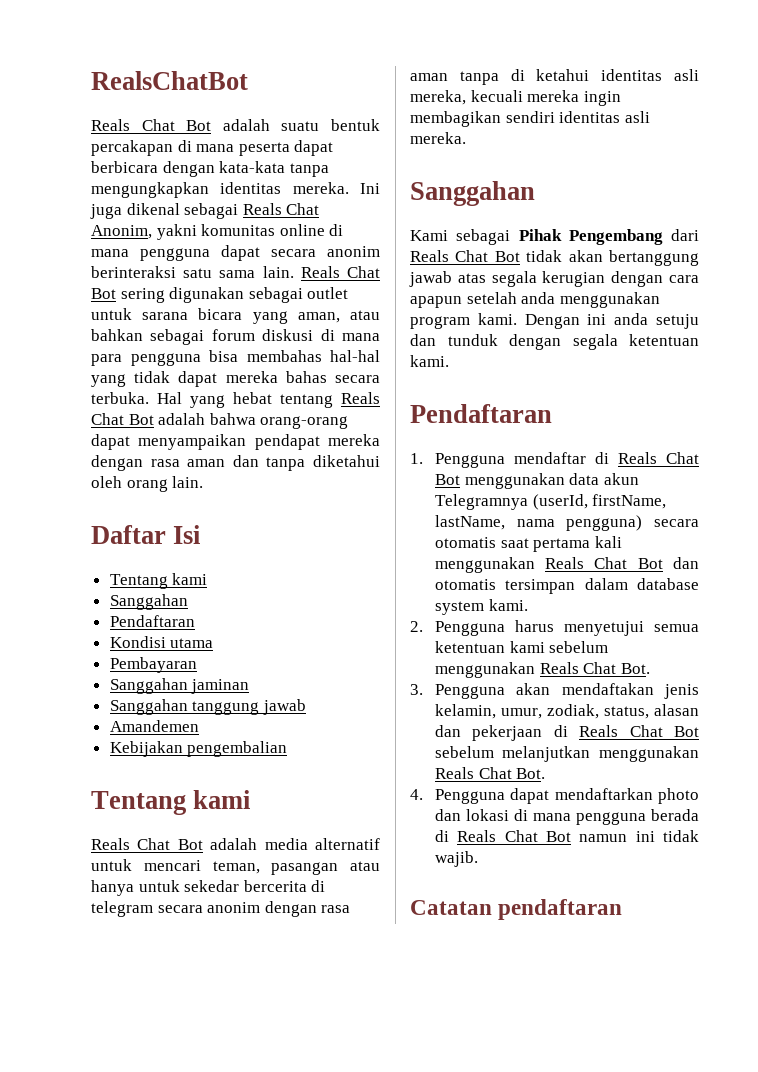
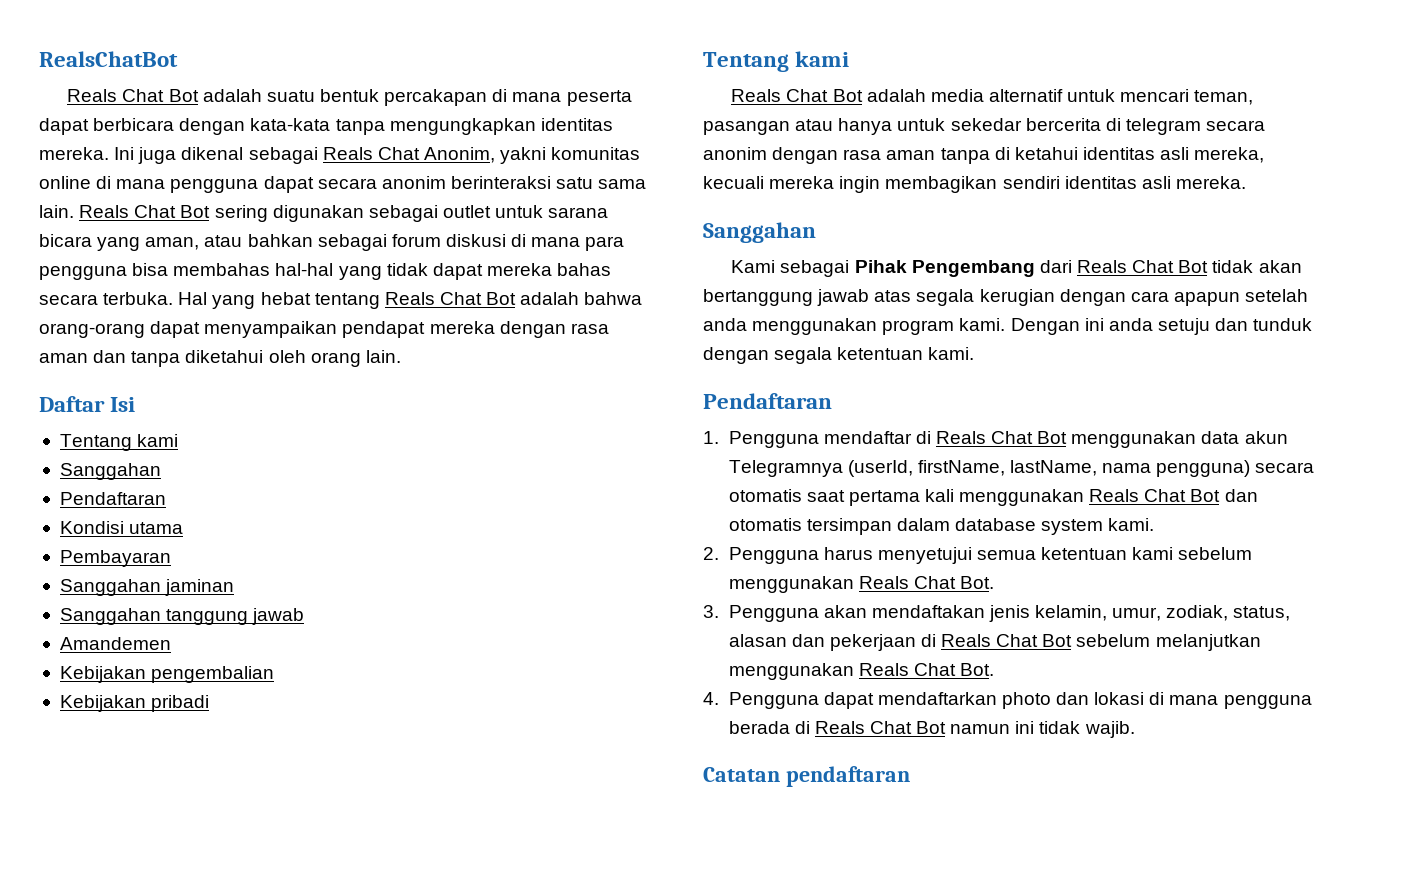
(288, 749) none -> [59,695,210,712] // Kebijakan pribadi

